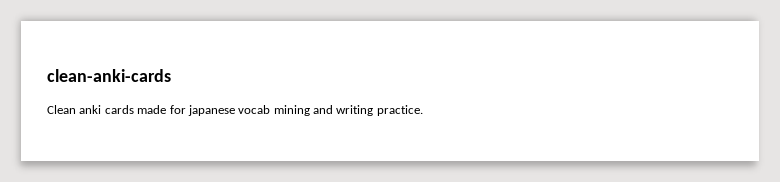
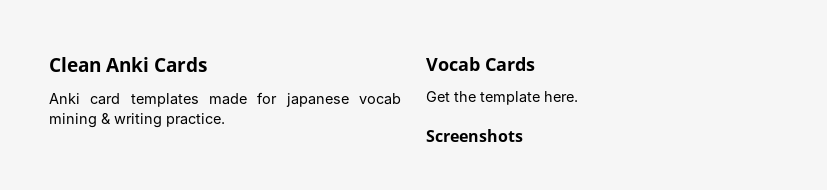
[47,69,171,82] [47,105,134,114] clean-anki-cards // Clean anki cards -> [49,57,208,72] [49,93,199,107] Clean Anki Cards // Anki card templates
[313,105,333,114] and -> [101,113,111,124] &
(423, 110) none -> [426,57,535,71] [426,91,578,105] [426,129,523,142] // Vocab Cards // Get the template here. // Screenshots

